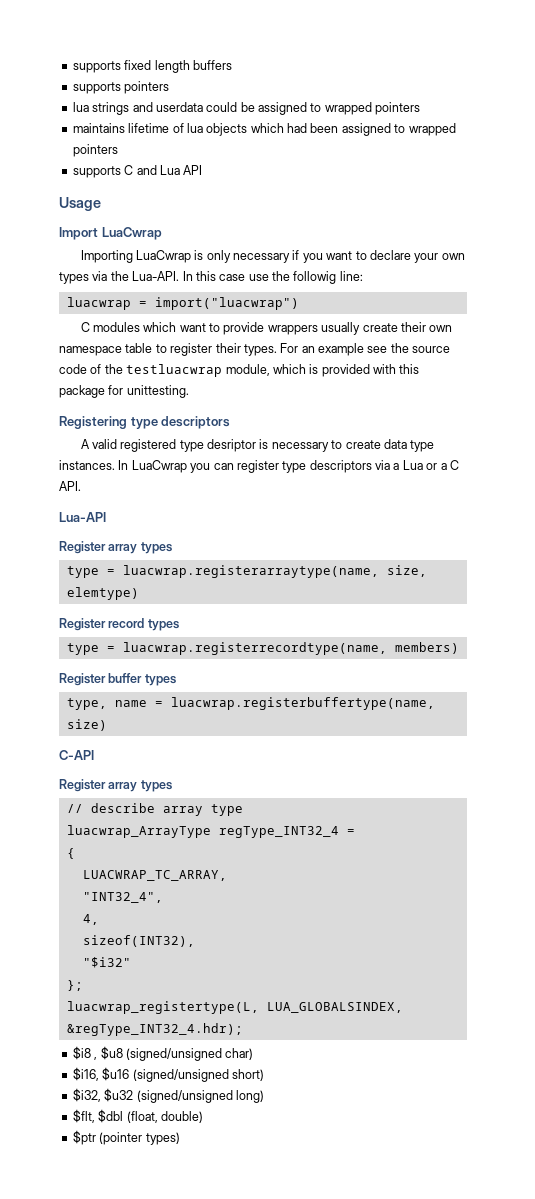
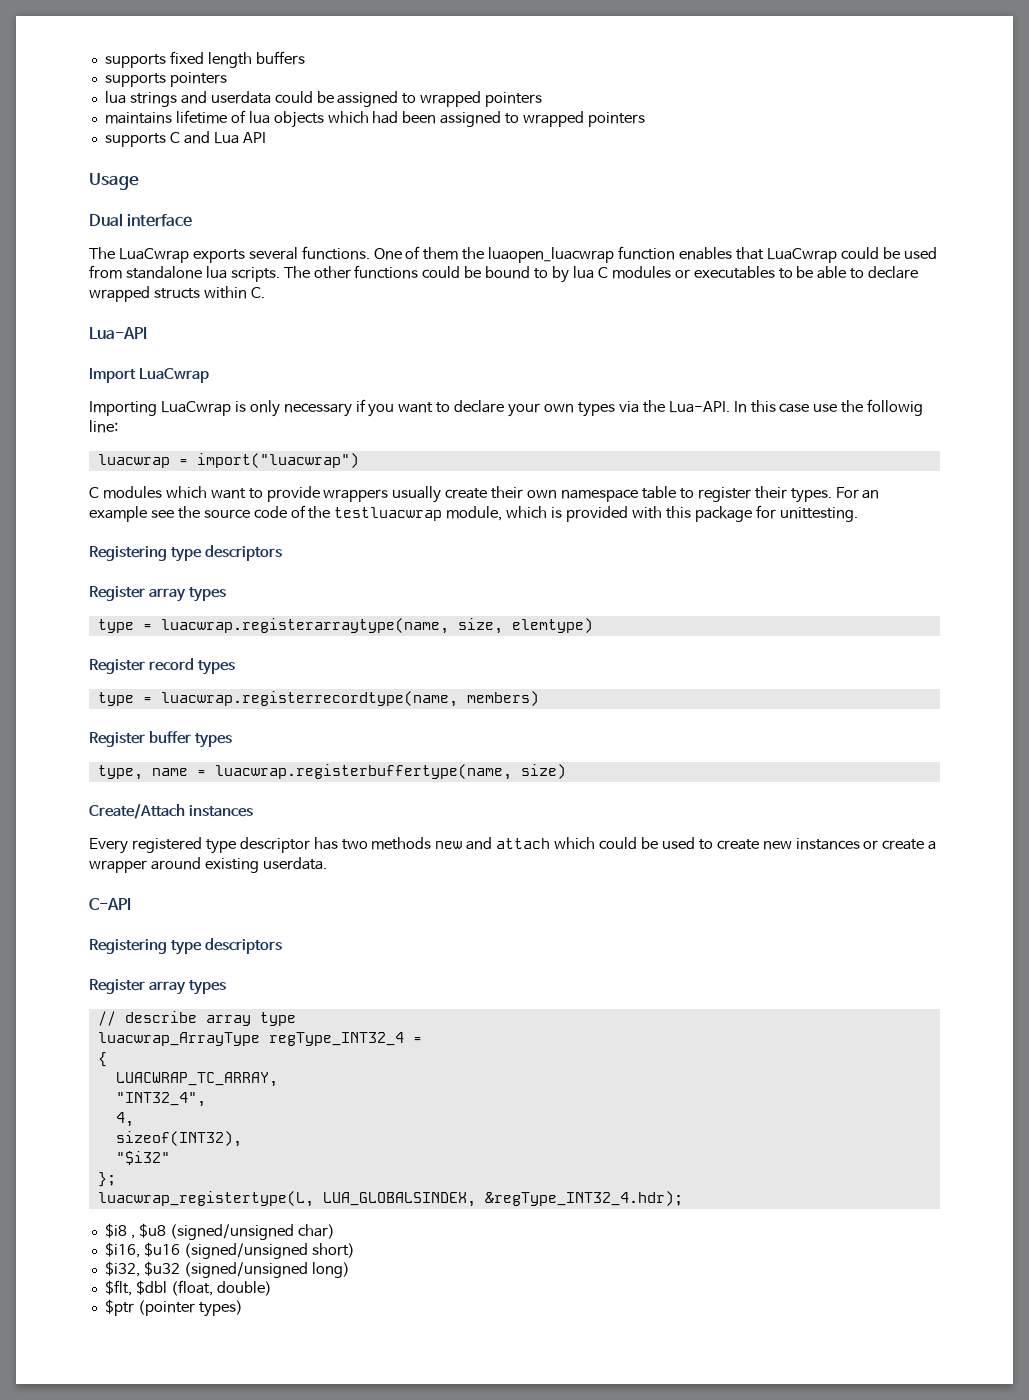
(101, 204) none -> [89,213,193,227] [89,246,937,263] [89,265,919,283] [89,286,265,302] [89,327,147,339] // Dual interface // The LuaCwrap exports several functions. One of them the luaopen_luacwrap function enables that LuaCwrap could be used from standalone lua scripts. The other functions could be bound to by lua C modules or executables to be able to declare wrapped structs within C. // Lua-API
[80,439,435,452] [59,460,459,473] [59,481,81,491] [59,512,106,522] // A valid registered type desriptor is necessary to create data type instances. In LuaCwrap you can register type descriptors via a Lua or a C API. // Lua-API -> (283, 553) none
[59,750,94,760] C-API -> [89,804,254,819] [89,837,937,854] [89,857,327,873] [89,898,131,910] [89,938,283,955] Create/Attach instances // Every registered type descriptor has two methods new and attach which could be used to create new instances or create a wrapper around existing userdata. // C-API // Registering type descriptors

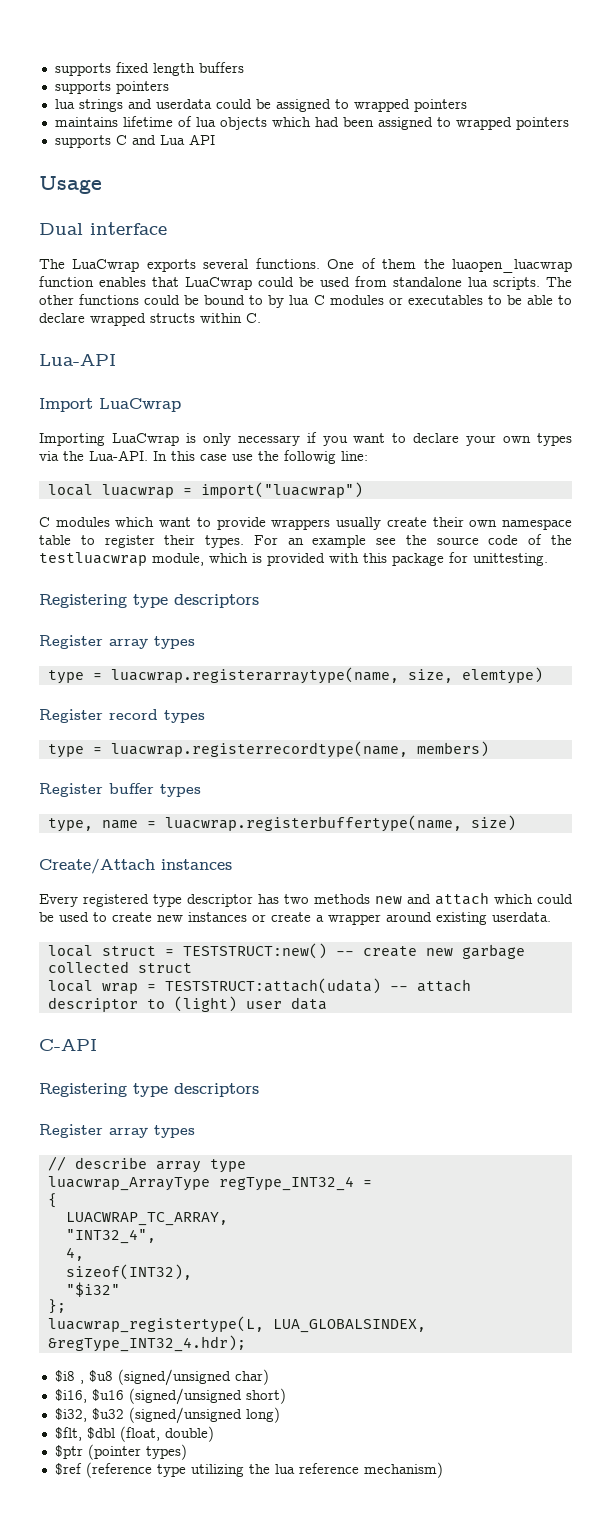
(118, 426) none -> [47,484,93,496] local
(327, 863) none -> [47,943,525,959] [47,961,192,973] [47,978,471,994] [47,996,327,1012] // local struct = TESTSTRUCT:new() -- create new garbage collected struct // local wrap = TESTSTRUCT:attach(udata) -- attach descriptor to (light) user data
(243, 1308) none -> [54,1462,443,1478] // $ref (reference type utilizing the lua reference mechanism)

